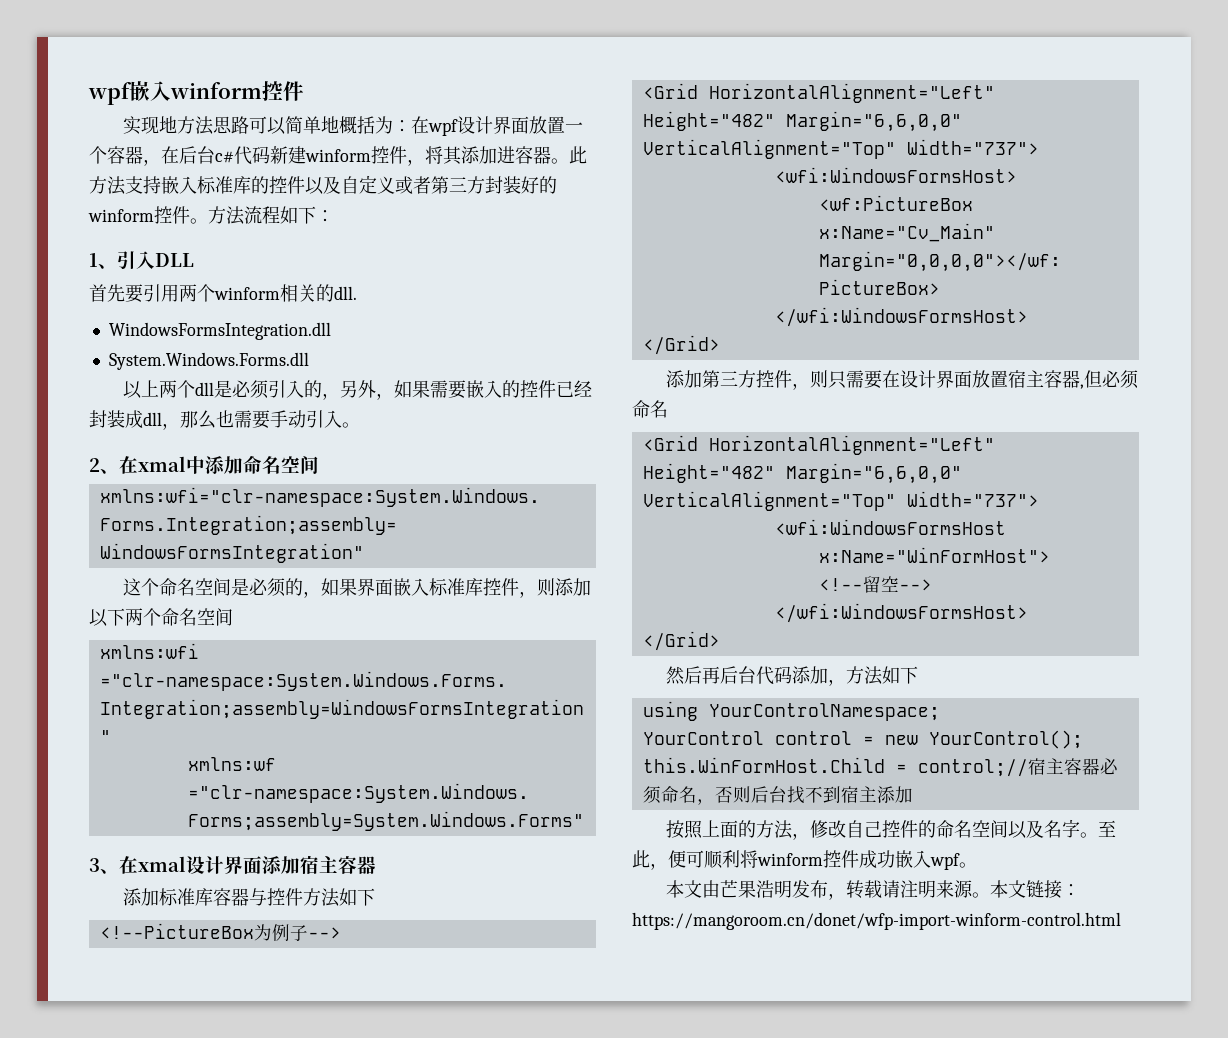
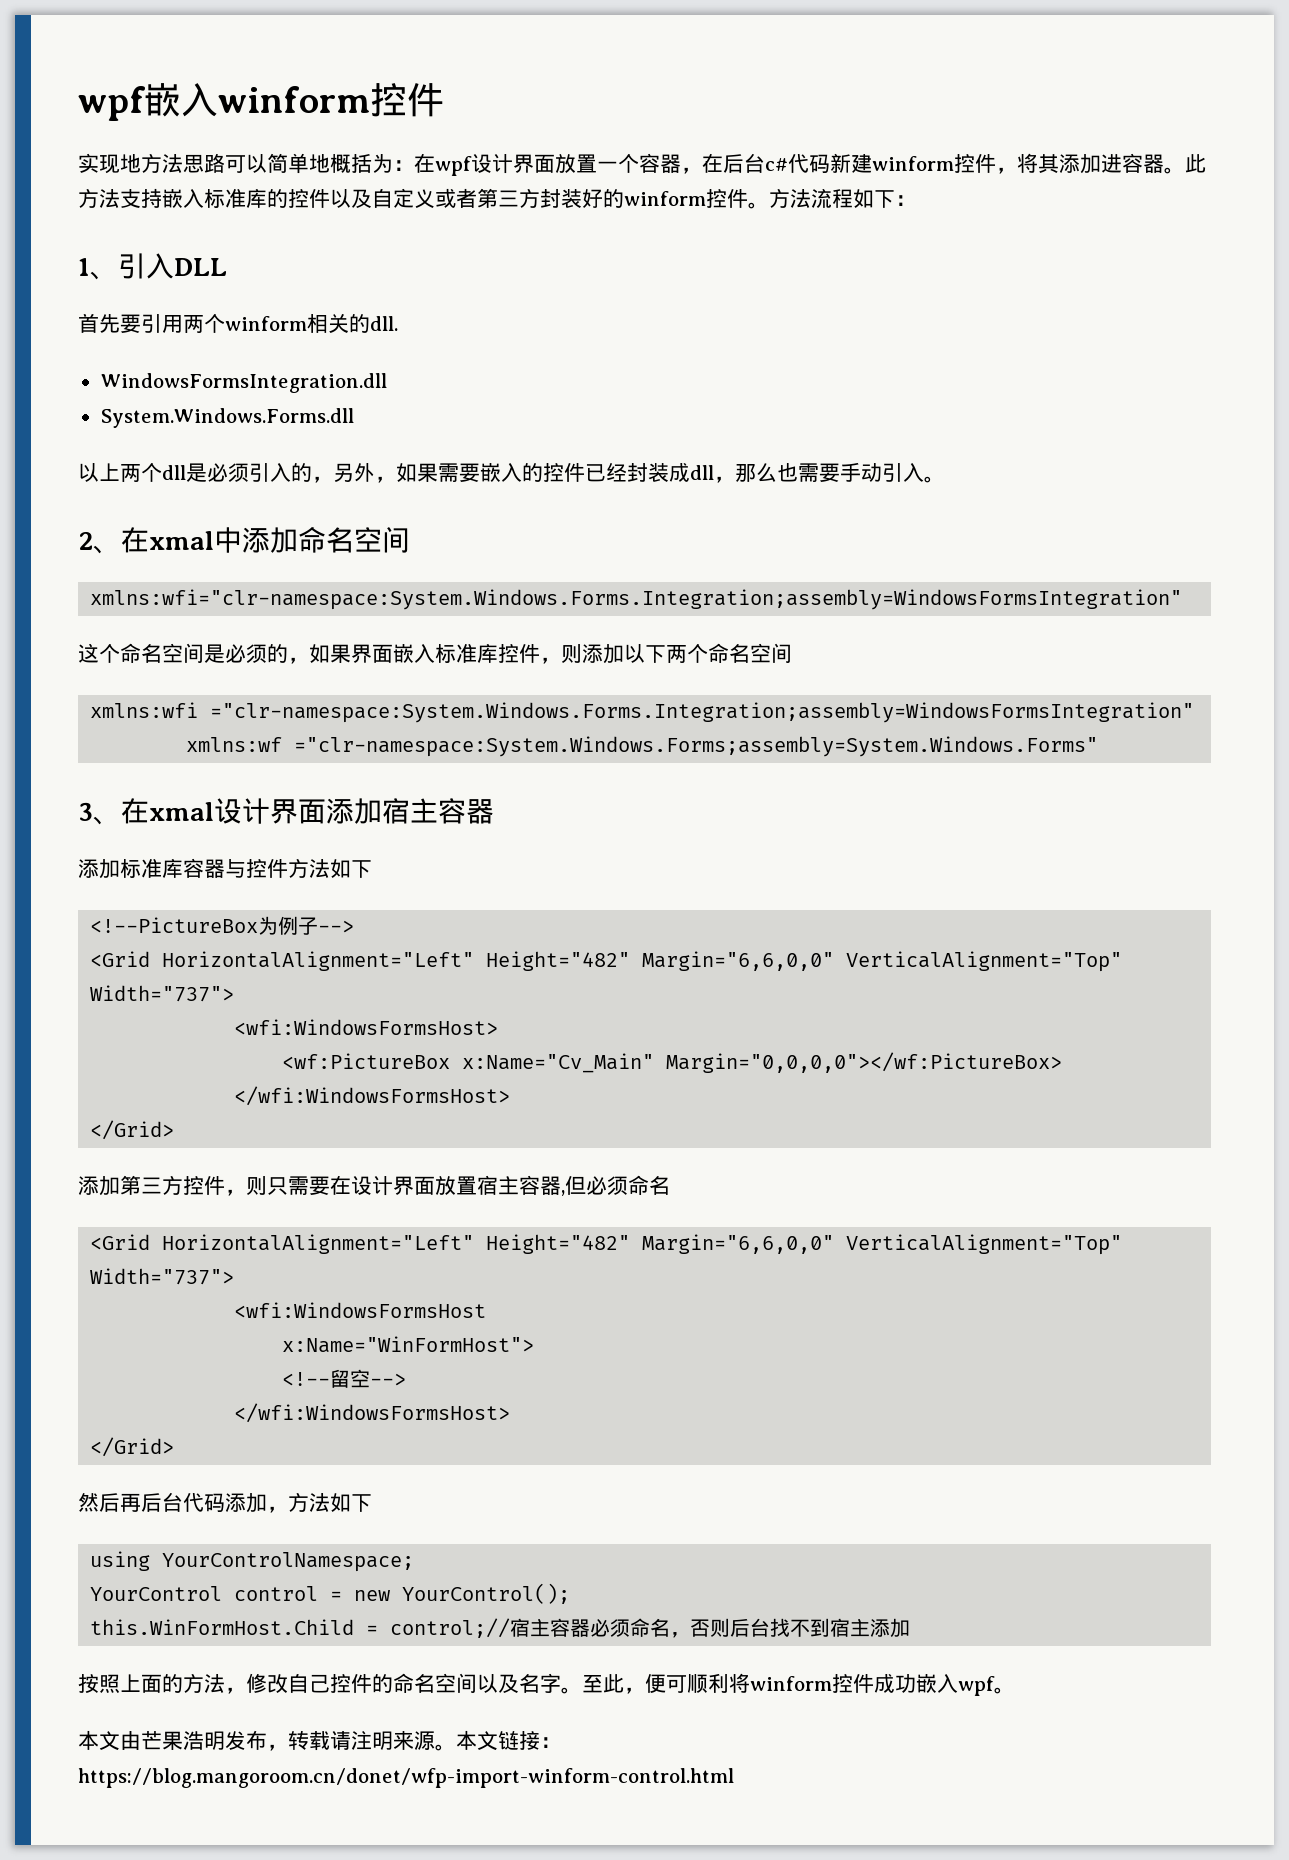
[632,912,1121,930] https://mangoroom.cn/donet/wfp-import-winform-control.html -> [78,1768,734,1788] https://blog.mangoroom.cn/donet/wfp-import-winform-control.html

